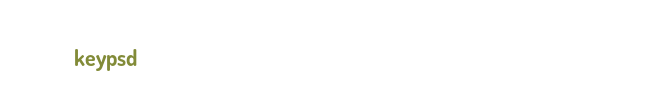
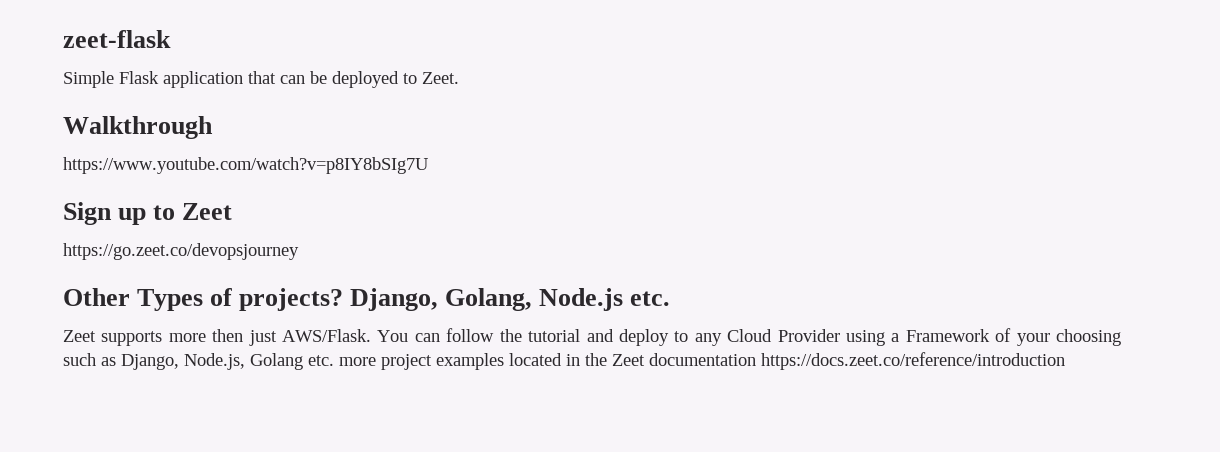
[74,49,137,71] keypsd -> [63,30,171,48] [63,71,459,88] [63,116,213,139] [63,157,428,174] [63,202,233,225] [63,243,299,260] [63,288,671,311] [63,328,1121,346] [63,352,1065,370] zeet-flask // Simple Flask application that can be deployed to Zeet. // Walkthrough // https://www.youtube.com/watch?v=p8IY8bSIg7U // Sign up to Zeet // https://go.zeet.co/devopsjourney // Other Types of projects? Django, Golang, Node.js etc. // Zeet supports more then just AWS/Flask. You can follow the tutorial and deploy to any Cloud Provider using a Framework of your choosing such as Django, Node.js, Golang etc. more project examples located in the Zeet documentation https://docs.zeet.co/reference/introduction

